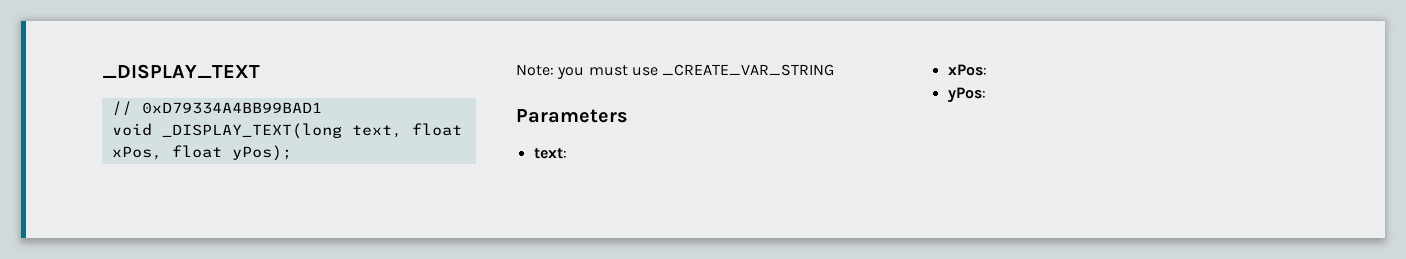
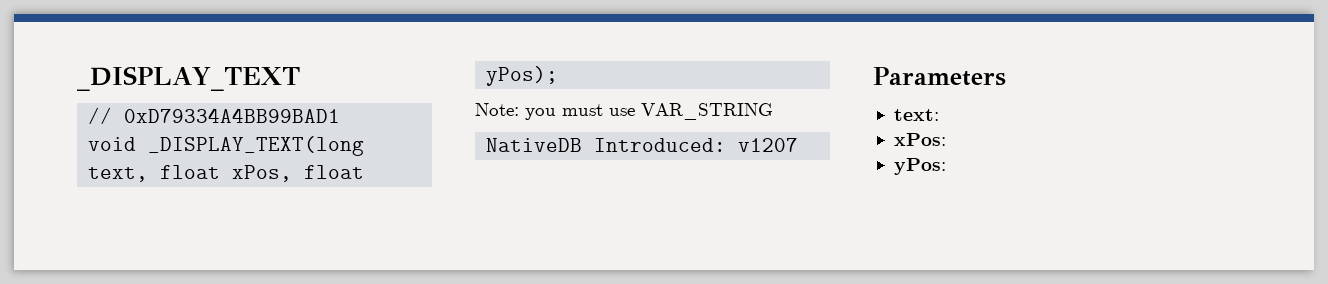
[662,64,835,76] _CREATE_VAR_STRING -> [641,103,773,120] [486,138,799,152] VAR_STRING // NativeDB Introduced: v1207

